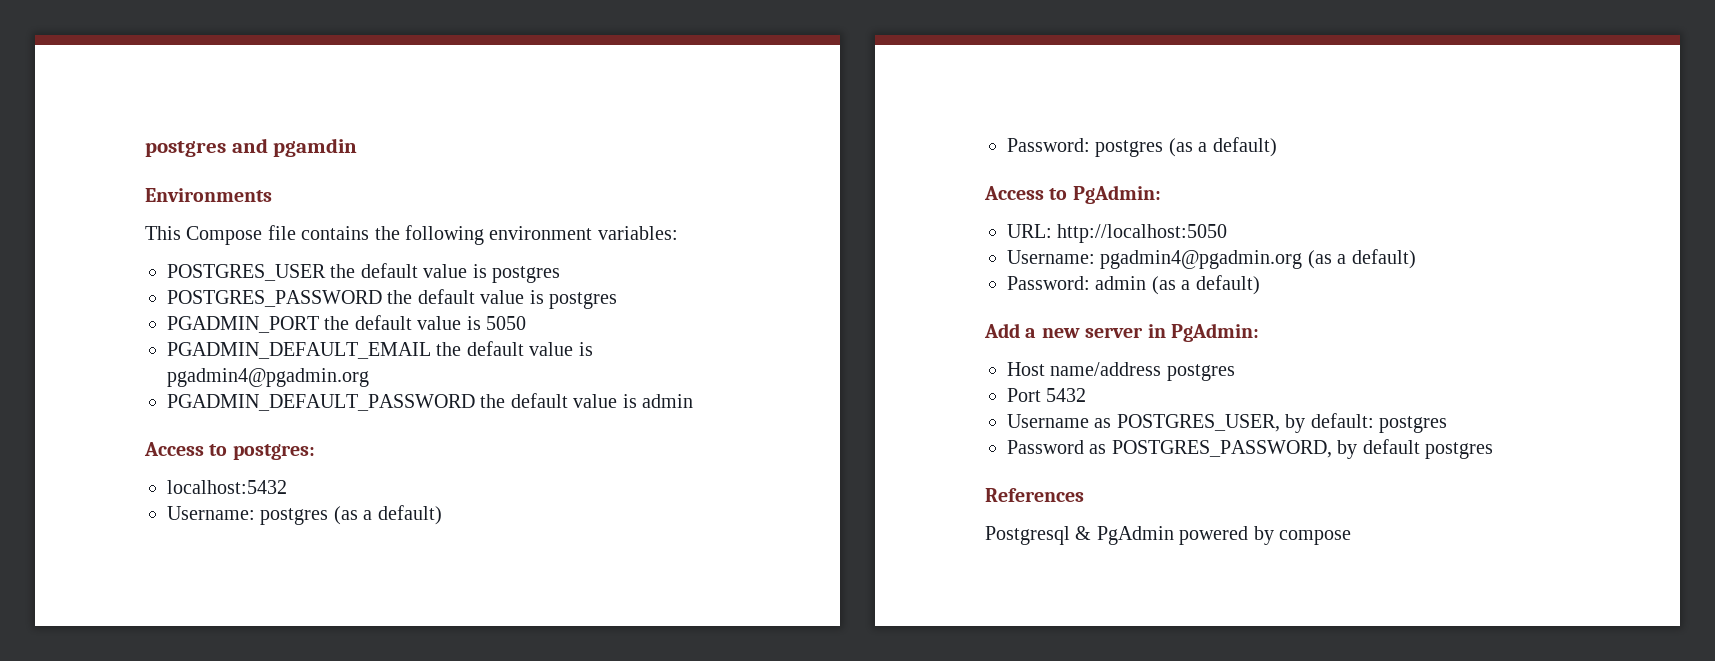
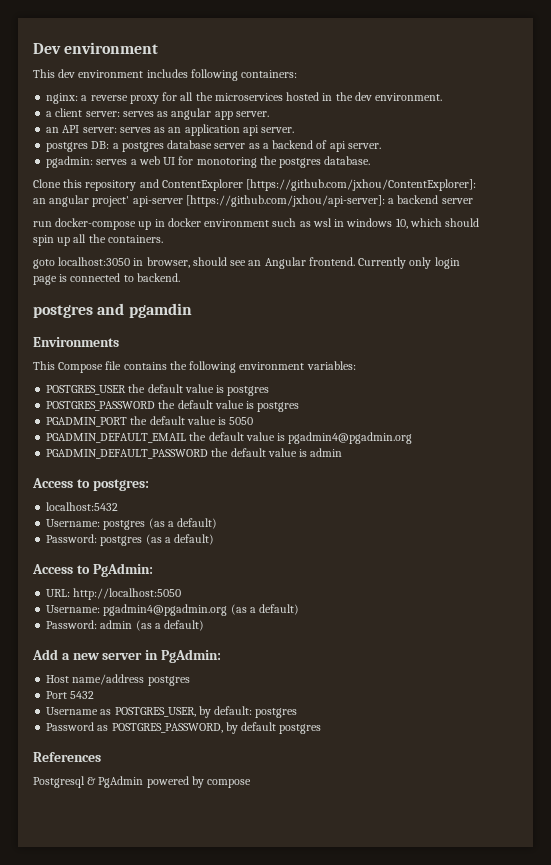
(145, 149) none -> [33,42,159,54] [33,69,298,81] [46,92,443,104] [46,108,269,120] [46,124,295,136] [46,140,381,152] [46,156,371,168] [33,179,477,191] [33,195,473,207] [33,218,480,230] [33,234,163,246] [33,257,460,269] [33,273,180,285] Dev environment // This dev environment includes following containers: // nginx: a reverse proxy for all the microservices hosted in the dev environment. // a client server: serves as angular app server. // an API server: serves as an application api server. // postgres DB: a postgres database server as a backend of api server. // pgadmin: serves a web UI for monotoring the postgres database. // Clone this repository and ContentExplorer [https://github.com/jxhou/ContentExplorer]: an angular project' api-server [https://github.com/jxhou/api-server]: a backend server // run docker-compose up in docker environment such as wsl in windows 10, which should spin up all the containers. // goto localhost:3050 in browser, should see an Angular frontend. Currently only login page is connected to backend. //

